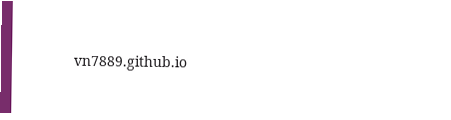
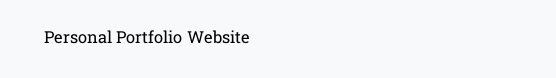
[73,54,188,72] vn7889.github.io -> [44,30,250,44] Personal Portfolio Website

